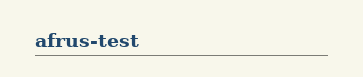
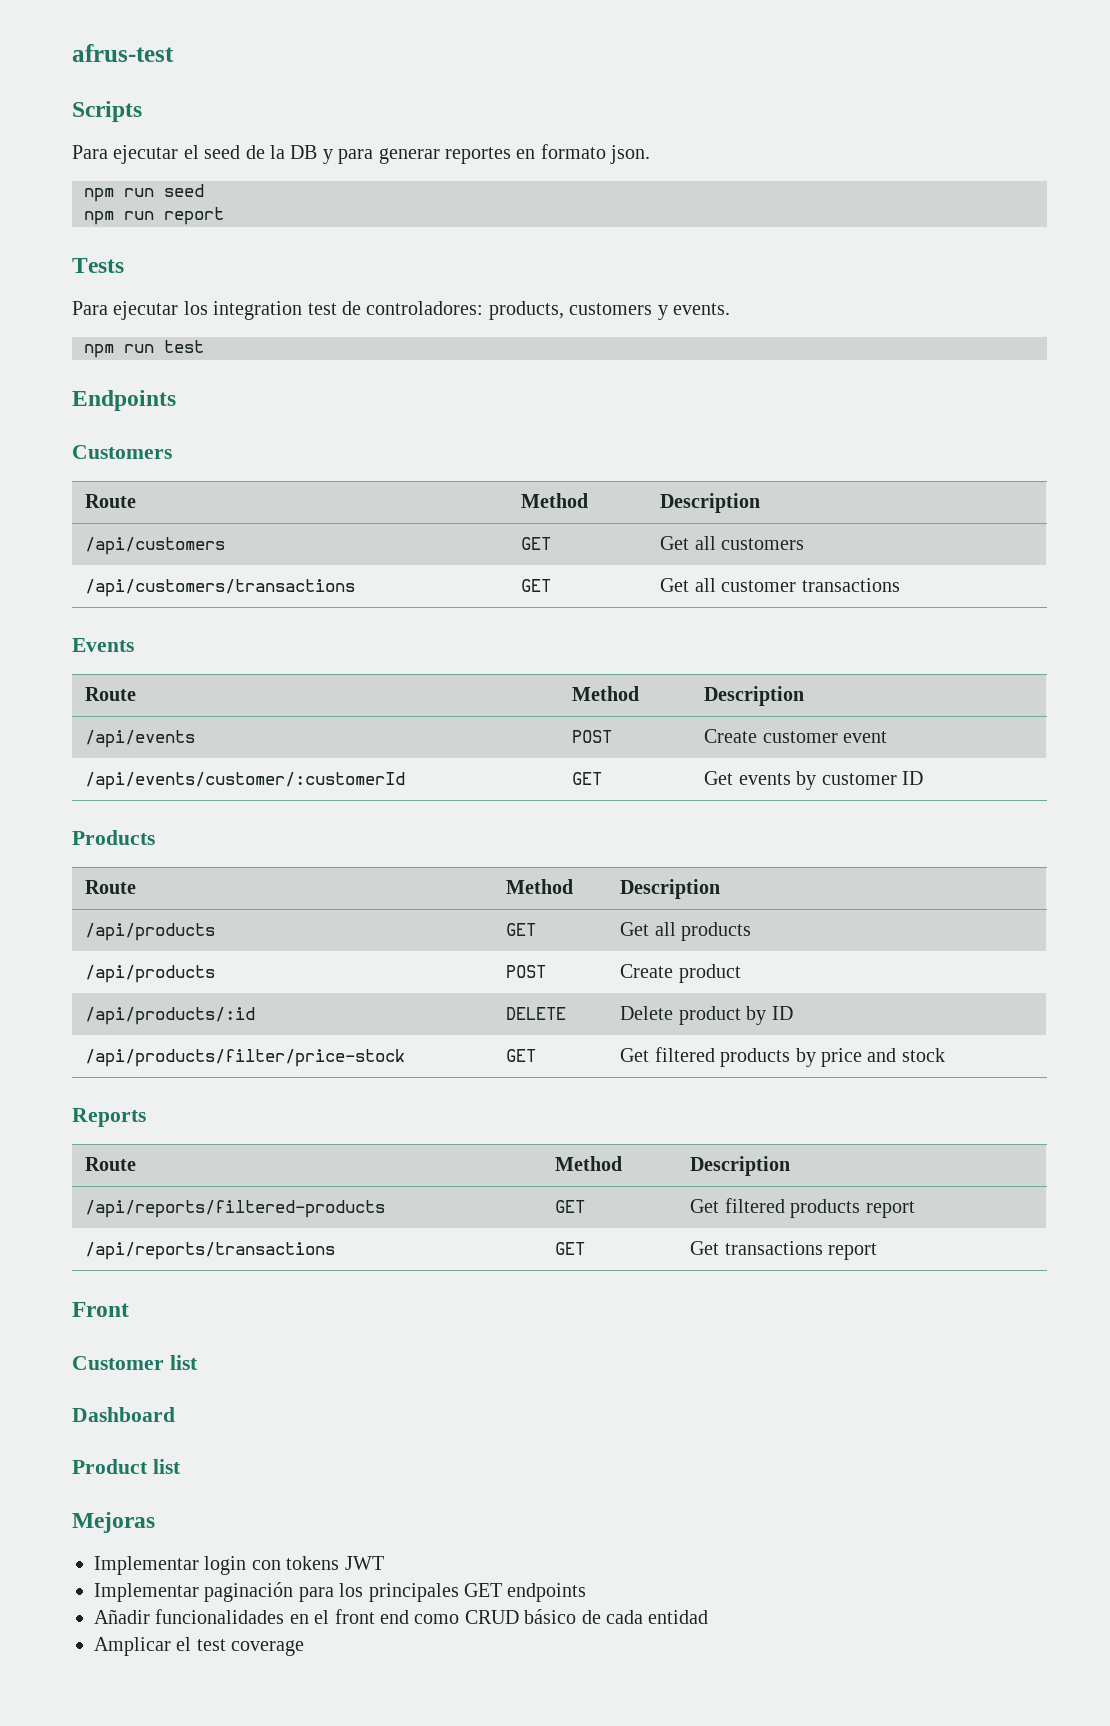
(139, 40) none -> [72,101,142,122] [72,144,651,164] [84,184,204,202] [84,207,224,225] [72,258,124,273] [72,301,730,320] [84,340,204,358] [72,390,176,411] [72,445,172,459] [85,494,137,508] [521,493,589,508] [660,493,761,513] [85,537,226,555] [521,537,552,550] [660,536,805,550] [85,579,356,597] [521,579,552,592] [660,578,900,592] [72,638,134,652] [85,687,137,701] [572,686,640,701] [704,686,805,706] [85,730,196,748] [572,730,613,743] [704,729,888,743] [85,772,406,790] [572,772,603,785] [704,771,923,790] [72,830,155,845] [85,880,137,894] [506,879,574,894] [620,879,721,899] [85,923,216,941] [506,923,537,936] [620,922,752,941] [85,965,216,983] [506,965,547,978] [620,964,741,983] [85,1007,256,1025] [506,1007,567,1020] [620,1006,793,1025] [85,1049,406,1067] [506,1049,537,1062] [620,1047,945,1067] [72,1108,146,1127] [85,1157,137,1171] [555,1156,623,1171] [690,1156,791,1176] [85,1200,386,1218] [555,1200,586,1213] [690,1198,915,1218] [85,1242,336,1260] [555,1242,586,1255] [690,1241,878,1260] [72,1302,129,1317] [72,1355,198,1370] [72,1407,175,1422] [72,1459,181,1474] [72,1512,155,1533] [94,1556,384,1575] [94,1582,587,1602] [94,1609,709,1624] [94,1637,305,1656] // Scripts // Para ejecutar el seed de la DB y para generar reportes en formato json. // npm run seed // npm run report // Tests // Para ejecutar los integration test de controladores: products, customers y events. // npm run test // Endpoints // Customers // Route | Method | Description // /api/customers | GET | Get all customers // /api/customers/transactions | GET | Get all customer transactions // Events // Route | Method | Description // /api/events | POST | Create customer event // /api/events/customer/:customerId | GET | Get events by customer ID // Products // Route | Method | Description // /api/products | GET | Get all products // /api/products | POST | Create product // /api/products/:id | DELETE | Delete product by ID // /api/products/filter/price-stock | GET | Get filtered products by price and stock // Reports // Route | Method | Description // /api/reports/filtered-products | GET | Get filtered products report // /api/reports/transactions | GET | Get transactions report // Front // Customer list // Dashboard // Product list // Mejoras // Implementar login con tokens JWT // Implementar paginación para los principales GET endpoints // Añadir funcionalidades en el front end como CRUD básico de cada entidad // Amplicar el test coverage

